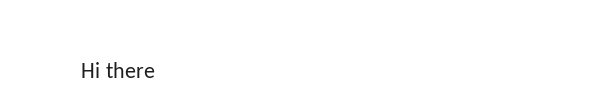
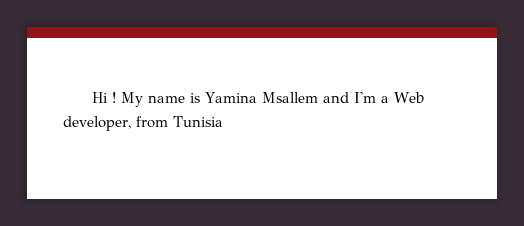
[105,62,155,78] there -> [111,92,424,107] [63,116,223,131] ! My name is Yamina Msallem and I'm a Web developer, from Tunisia

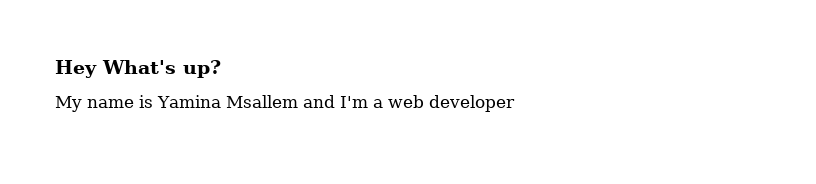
[91,92,116,103] Hi ! -> [55,60,221,78] Hey What's up? //
[393,92,424,103] [63,116,223,131] Web developer, from Tunisia -> [387,95,515,112] web developer

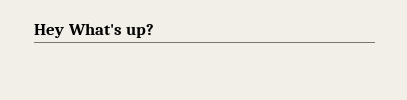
[55,95,515,112] // My name is Yamina Msallem and I'm a web developer -> (155, 31) none

